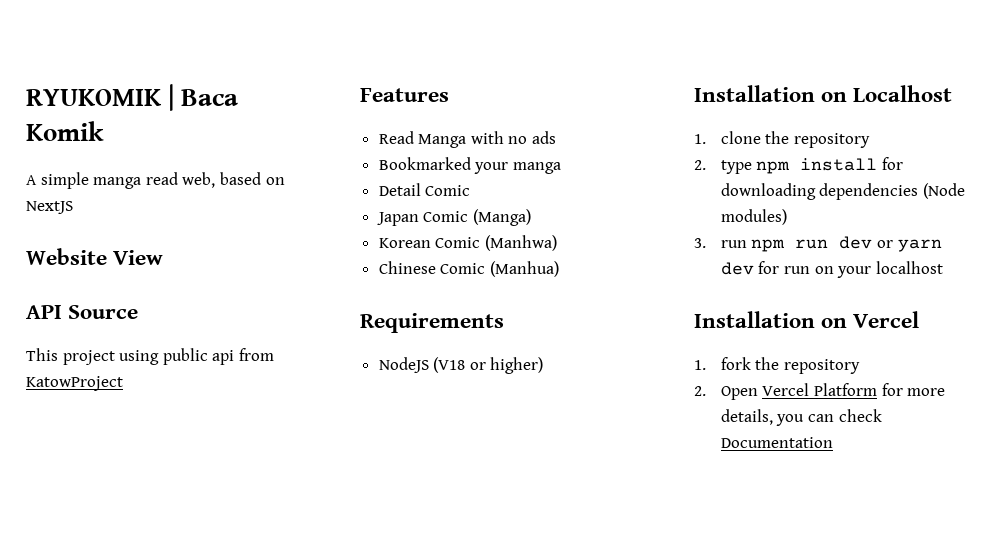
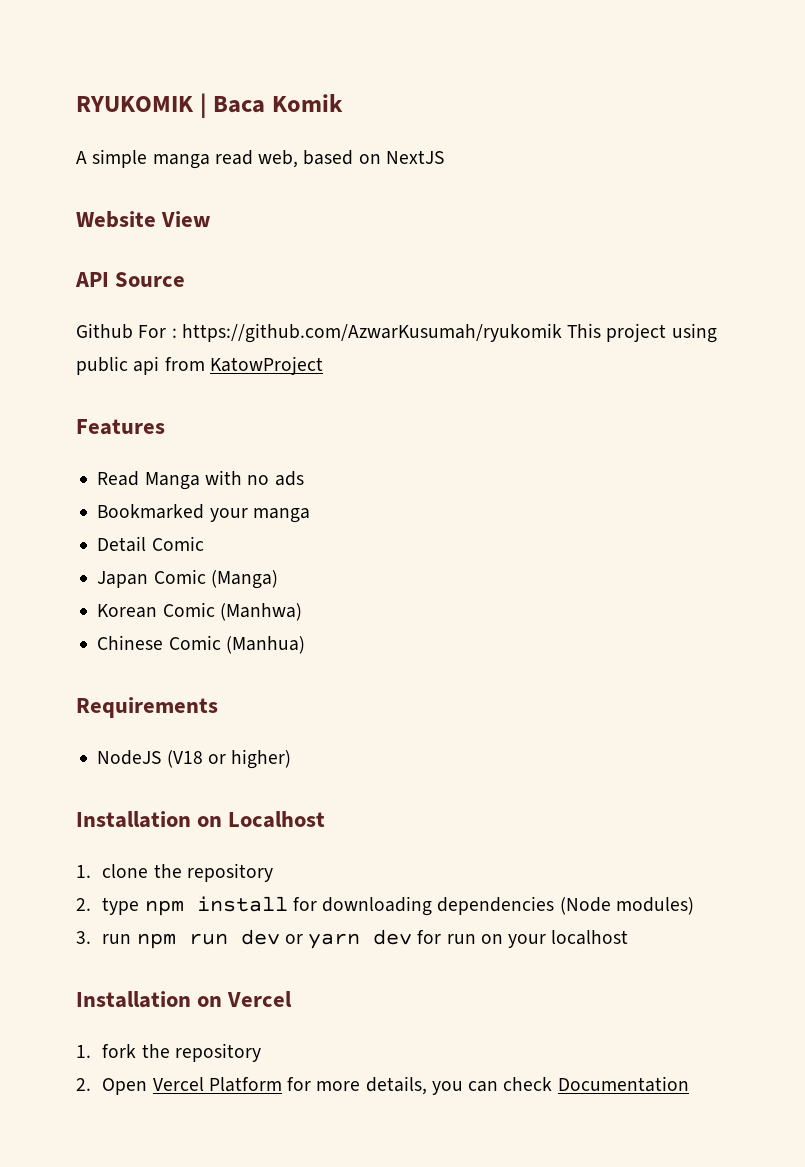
(139, 312) none -> [76,323,562,343] Github For : https://github.com/AzwarKusumah/ryukomik

